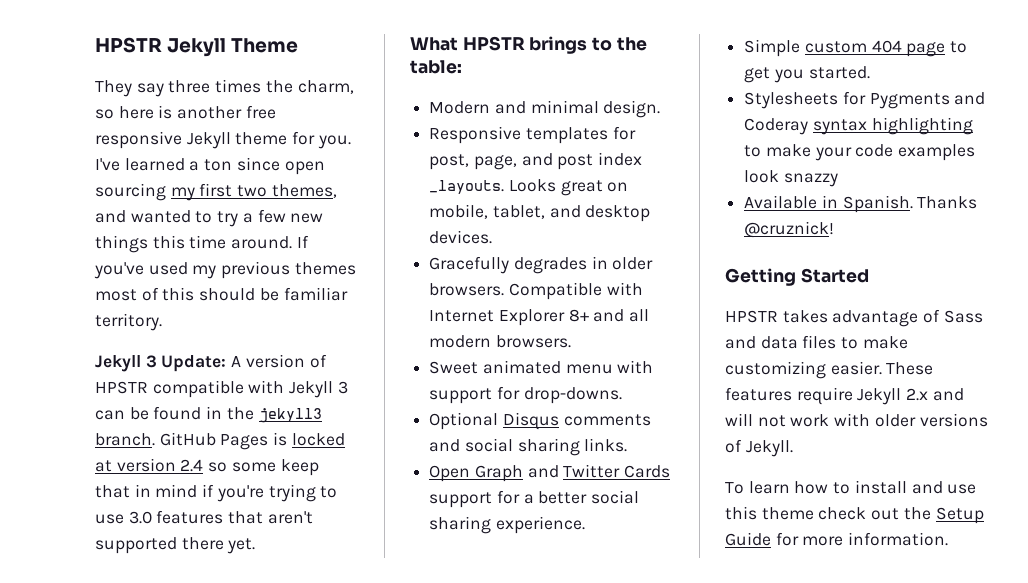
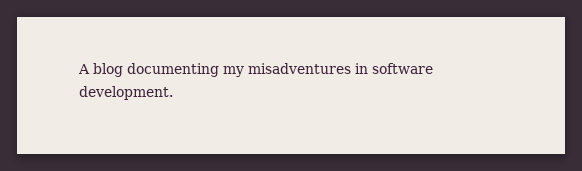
[95,37,299,57] [95,79,354,97] [95,105,276,119] [95,131,351,149] [95,157,325,175] [95,183,337,201] [95,209,324,227] [95,235,309,253] [94,261,356,279] [95,287,348,301] [95,313,162,331] [95,354,327,372] [95,380,348,398] [95,406,322,423] [95,432,345,450] [95,458,319,476] [95,484,338,502] [95,510,313,524] [95,537,256,554] [410,36,647,54] [410,60,462,74] [429,100,661,118] [429,126,636,144] [429,152,643,170] [429,179,629,196] [429,204,651,222] [429,230,493,244] [429,256,654,274] [429,282,643,300] [429,309,650,326] [429,335,571,348] [429,360,654,374] [429,386,622,404] [429,412,651,430] [429,438,628,456] [429,464,671,482] [429,490,640,508] [429,516,585,534] [744,39,968,57] [744,66,870,83] [744,91,986,109] [744,117,973,135] [744,144,976,161] [744,170,838,187] [744,195,978,213] [744,221,835,238] [725,268,869,286] [725,309,983,327] [725,335,908,349] [725,361,934,379] [725,387,964,405] [725,413,988,427] [725,439,793,457] [725,480,977,494] [725,506,984,524] [725,532,949,546] HPSTR Jekyll Theme // They say three times the charm, so here is another free responsive Jekyll theme for you. I've learned a ton since open sourcing my first two themes, and wanted to try a few new things this time around. If you've used my previous themes most of this should be familiar territory. // Jekyll 3 Update: A version of HPSTR compatible with Jekyll 3 can be found in the jekyll3 branch. GitHub Pages is locked at version 2.4 so some keep that in mind if you're trying to use 3.0 features that aren't supported there yet. // What HPSTR brings to the table: // Modern and minimal design. // Responsive templates for post, page, and post index _layouts. Looks great on mobile, tablet, and desktop devices. // Gracefully degrades in older browsers. Compatible with Internet Explorer 8+ and all modern browsers. // Sweet animated menu with support for drop-downs. // Optional Disqus comments and social sharing links. // Open Graph and Twitter Cards support for a better social sharing experience. // Simple custom 404 page to get you started. // Stylesheets for Pygments and Coderay syntax highlighting to make your code examples look snazzy // Available in Spanish. Thanks @cruznick! // Getting Started // HPSTR takes advantage of Sass and data files to make customizing easier. These features require Jekyll 2.x and will not work with older versions of Jekyll. // To learn how to install and use this theme check out the Setup Guide for more information. -> [78,63,433,77] [79,86,173,100] A blog documenting my misadventures in software development.

